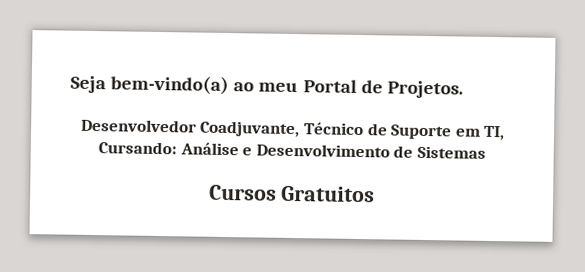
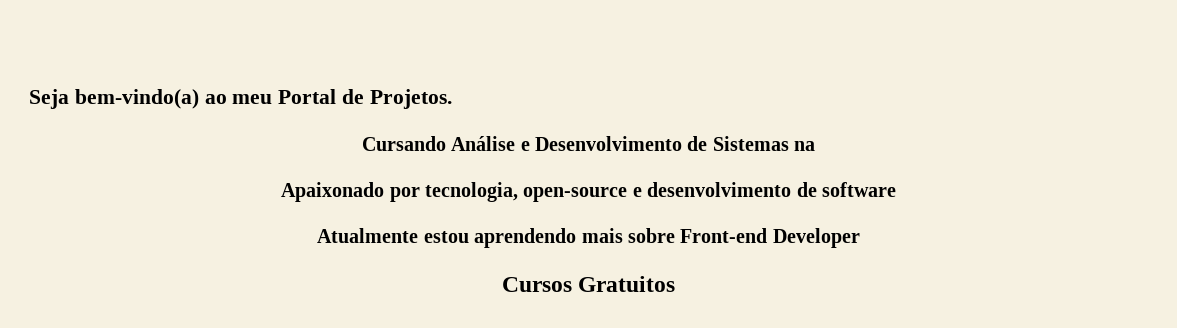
[80,118,506,141] [98,141,178,155] Desenvolvedor Coadjuvante, Técnico de Suporte em TI, Cursando: -> [361,136,446,151] Cursando
(486, 152) none -> [794,141,816,151] [281,182,896,202] [317,228,860,248] na // Apaixonado por tecnologia, open-source e desenvolvimento de software // Atualmente estou aprendendo mais sobre Front-end Developer

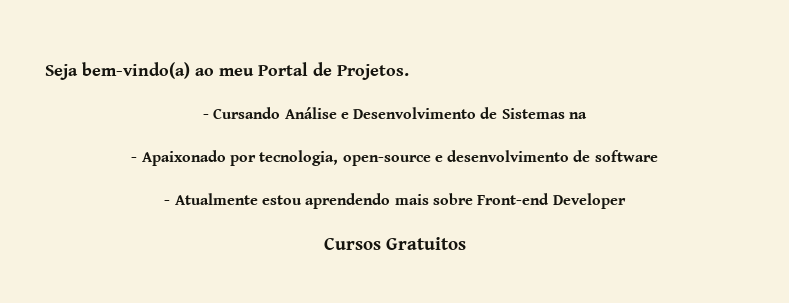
(452, 99) none -> [202,114,209,119] -
(816, 146) none -> [131,157,138,162] -
(896, 189) none -> [164,200,171,205] -

